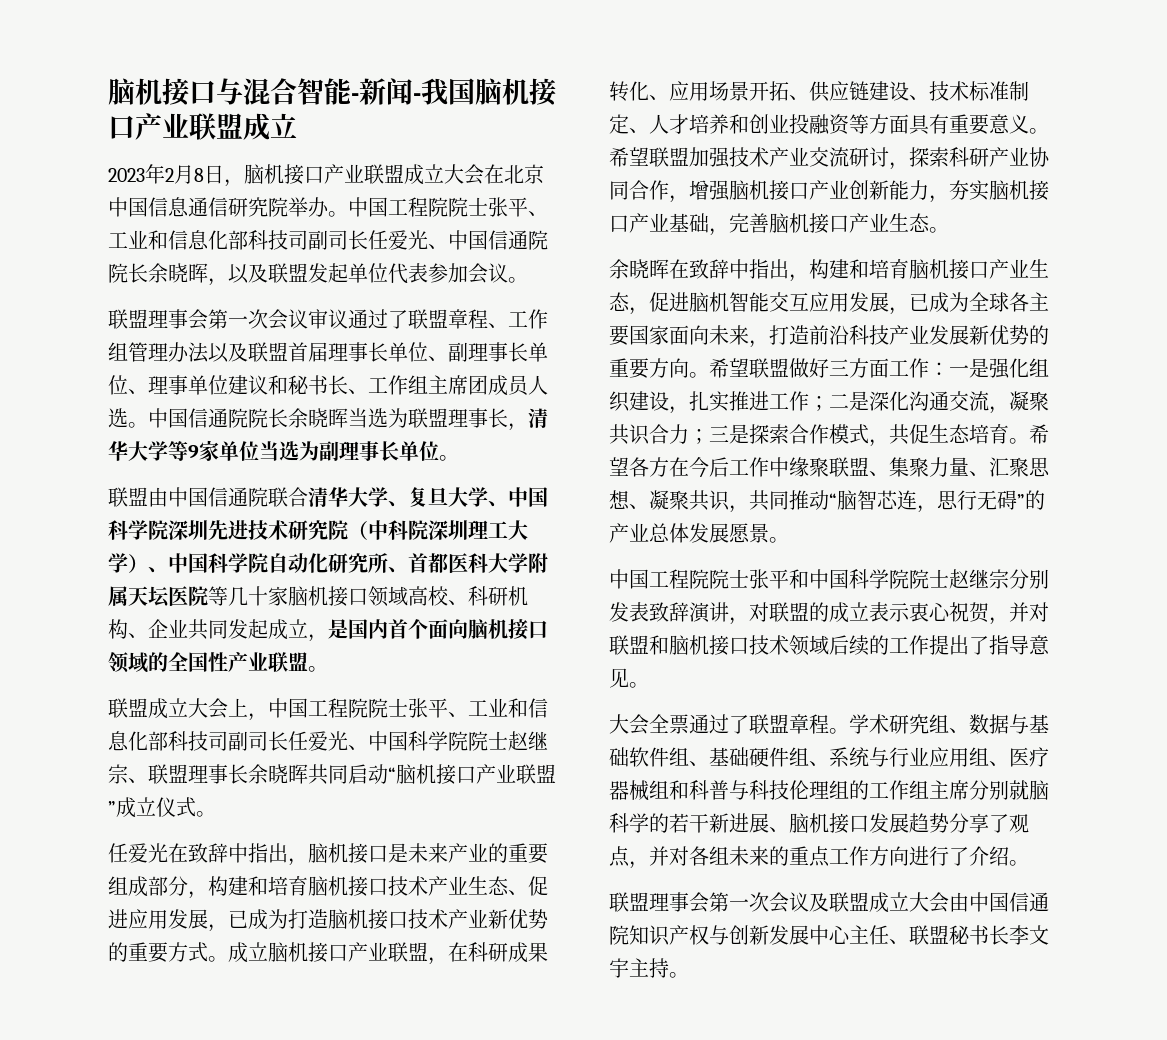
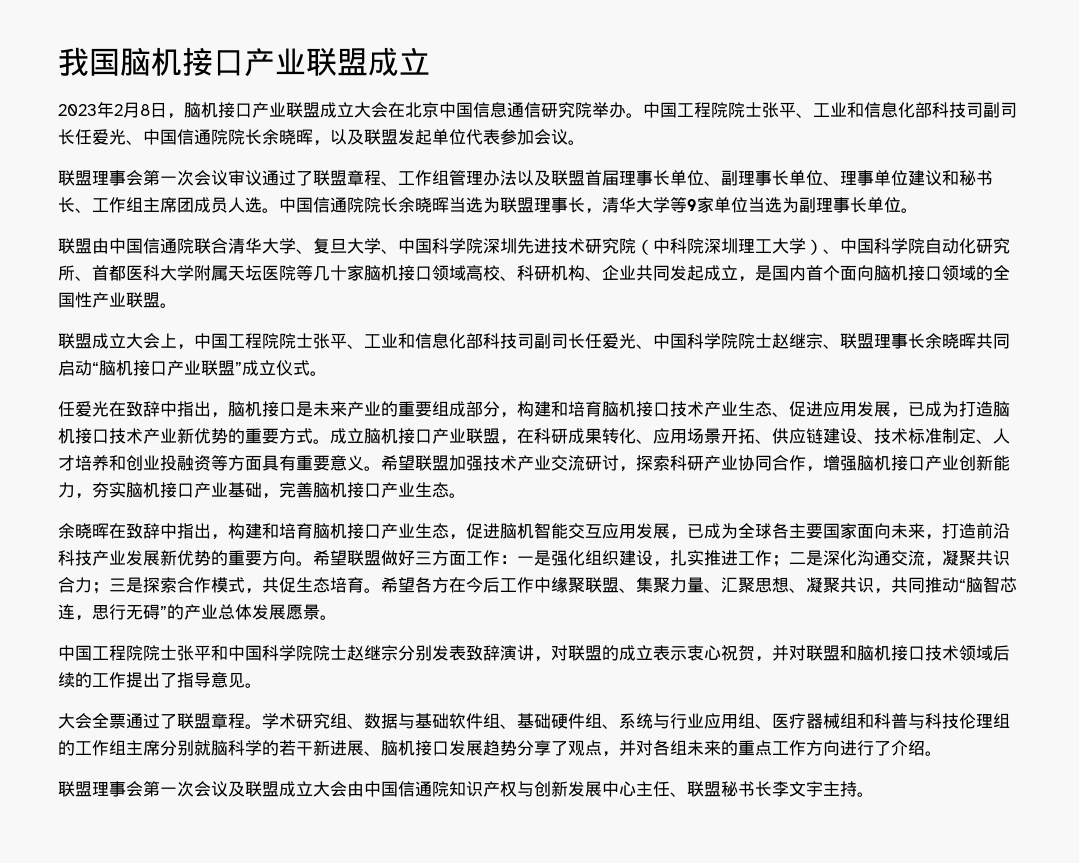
[108,78,421,106] 脑机接口与混合智能-新闻- -> (58, 61) none

